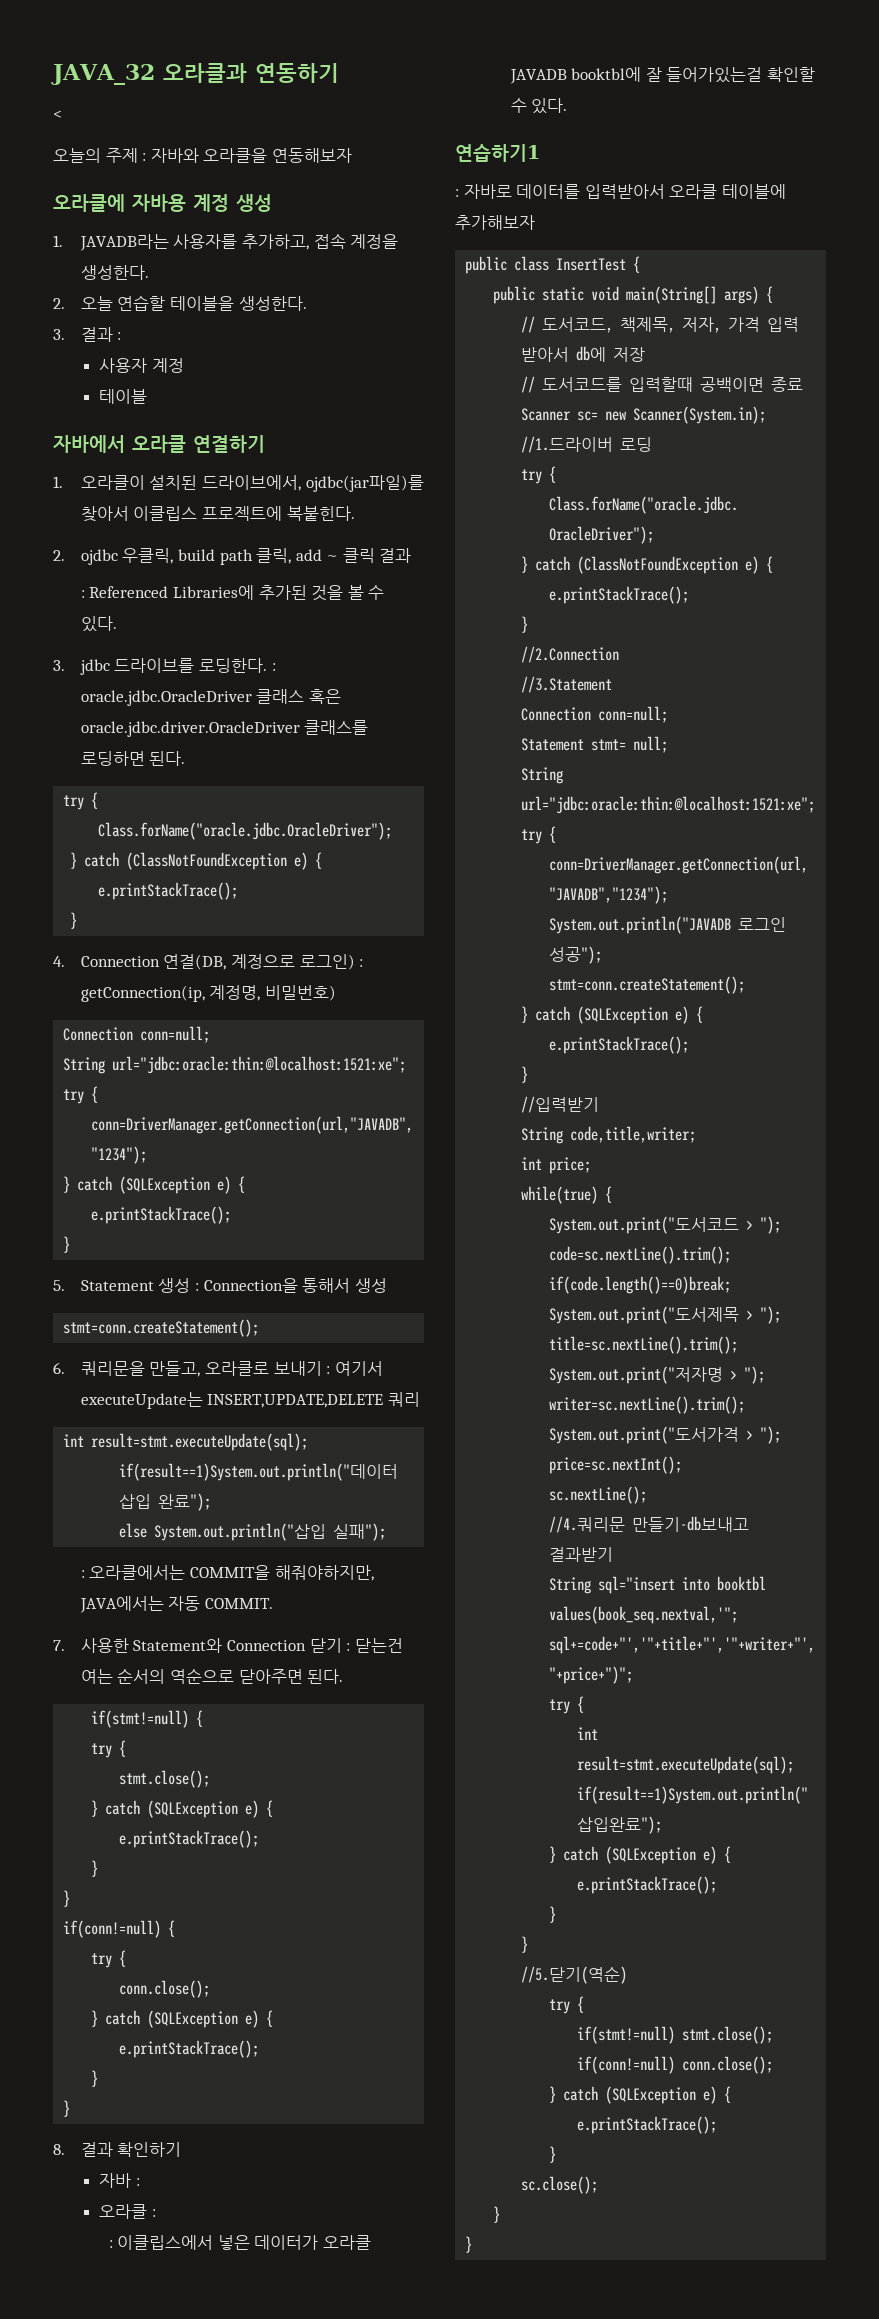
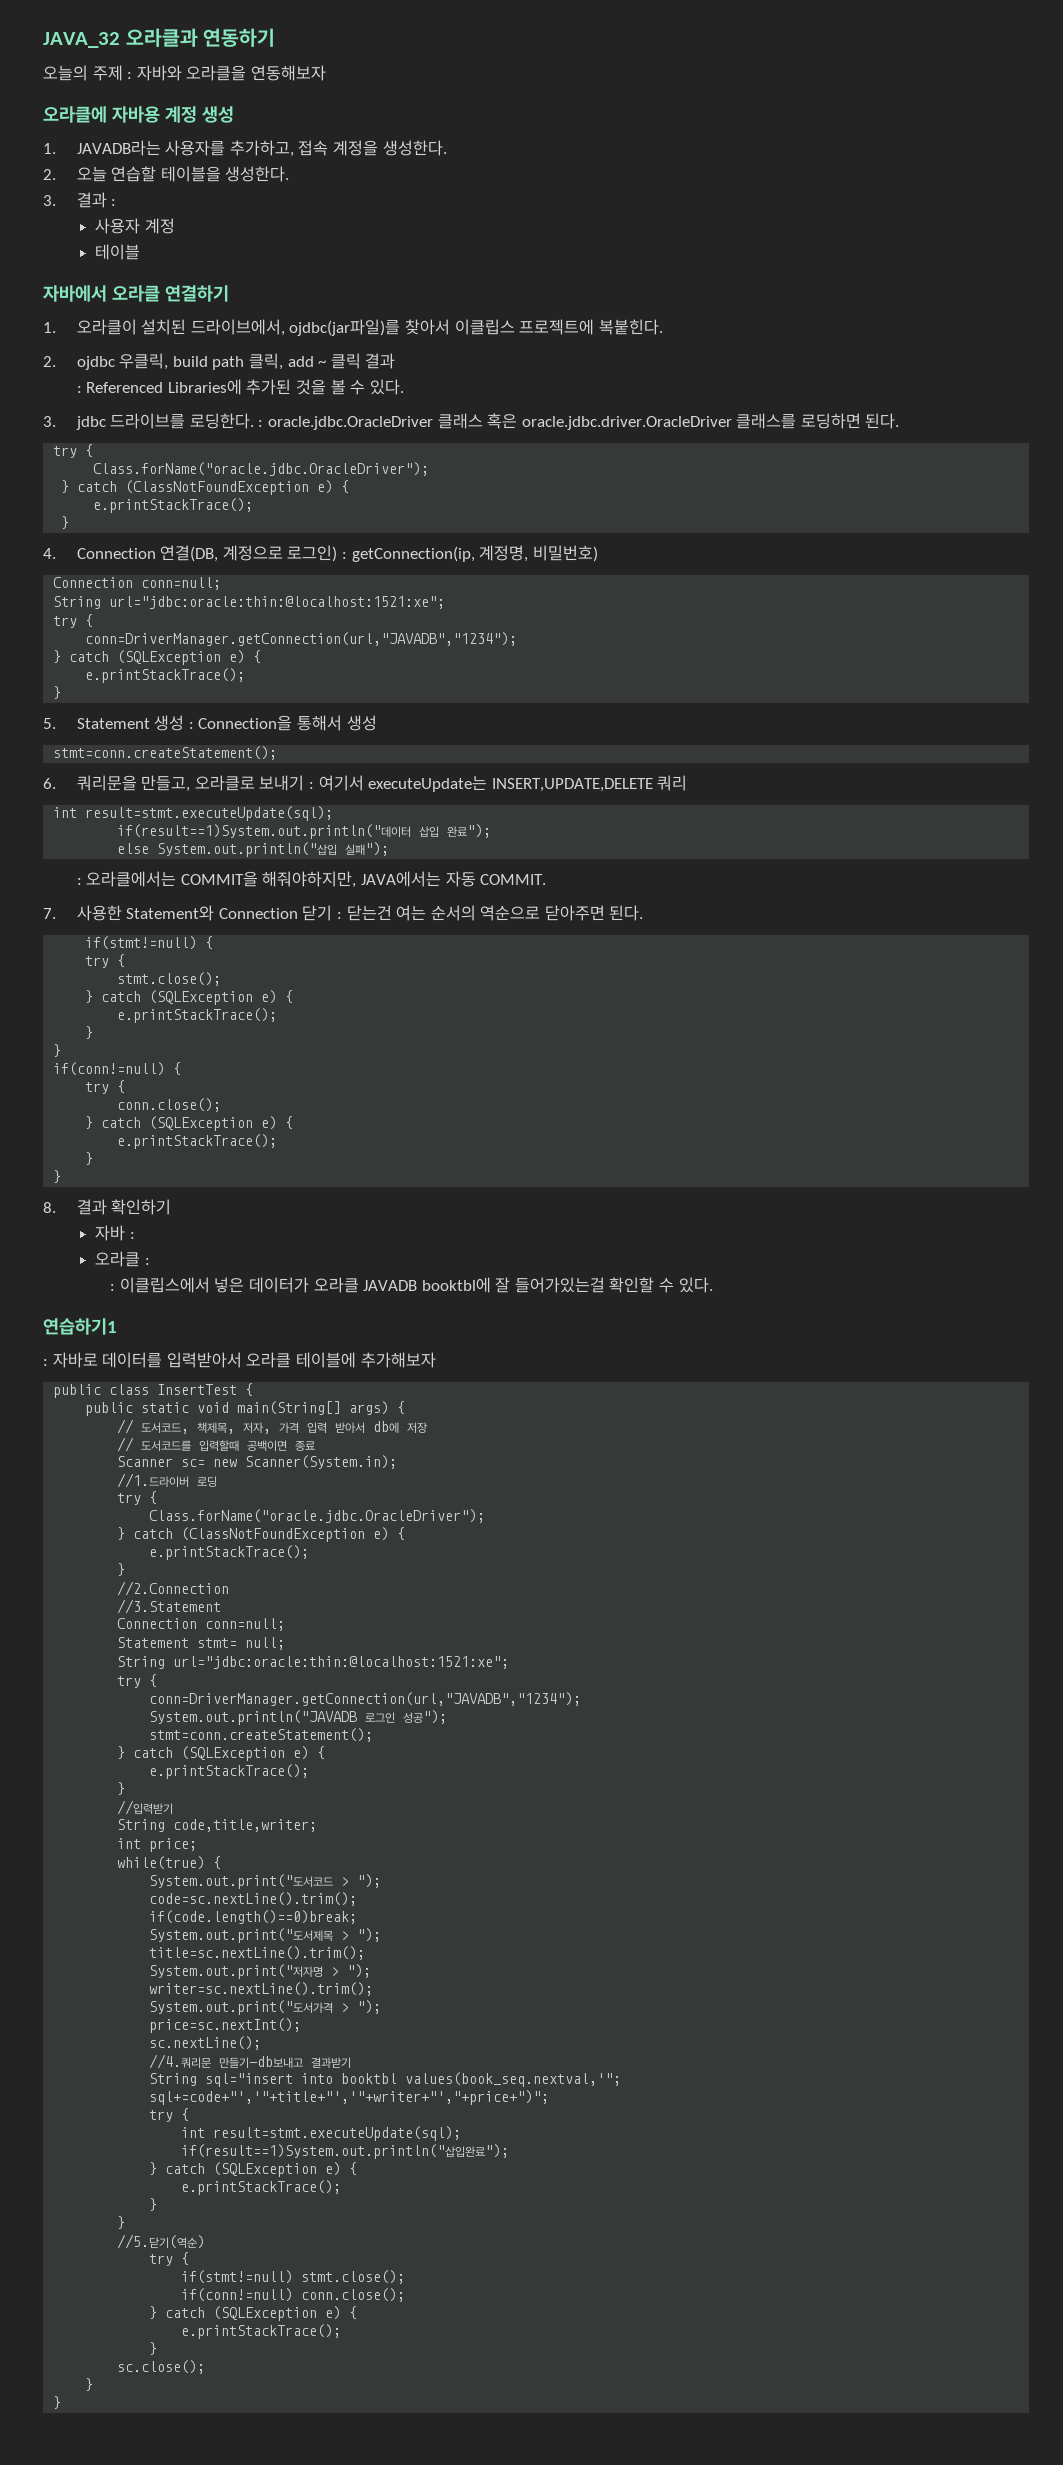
[53,110,62,119] // < -> (276, 37) none

